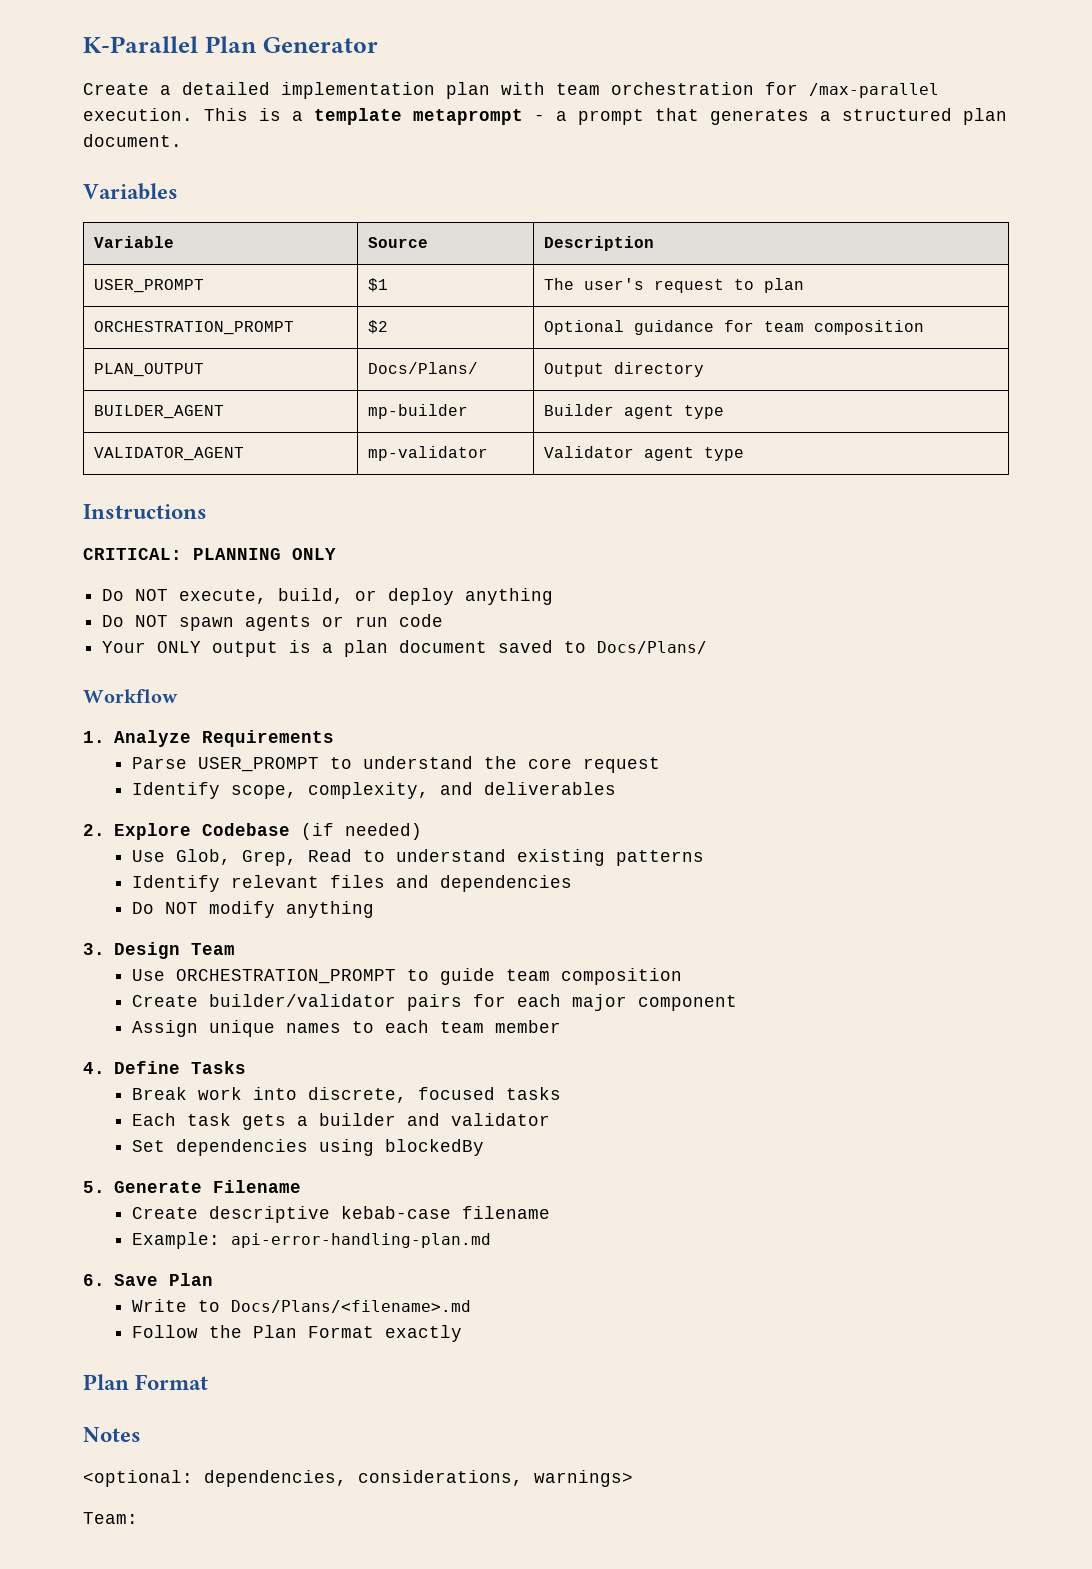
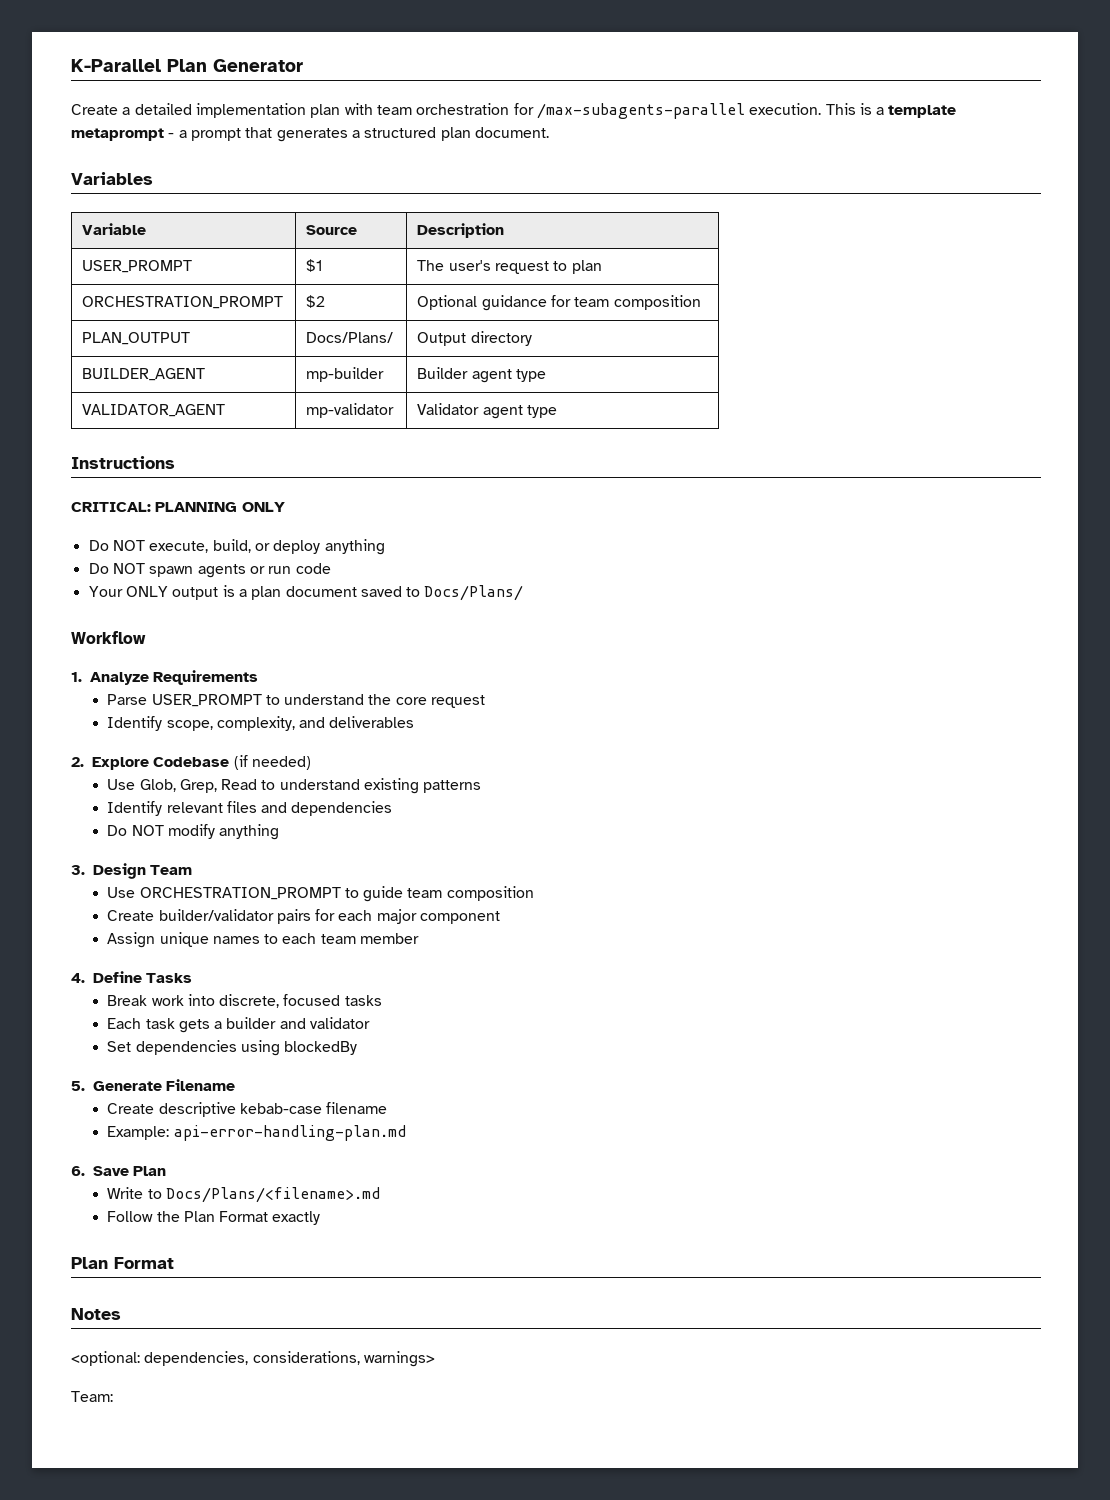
[809,83,939,98] /max-parallel -> [536,103,745,119] /max-subagents-parallel

